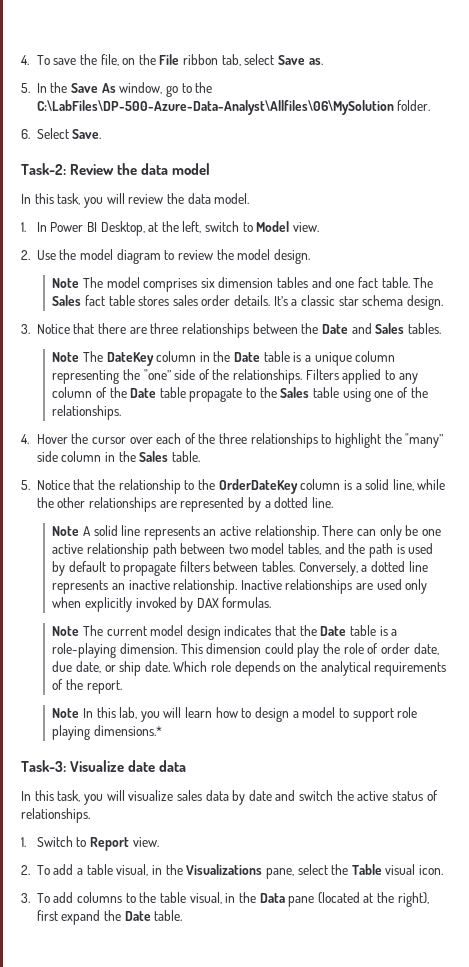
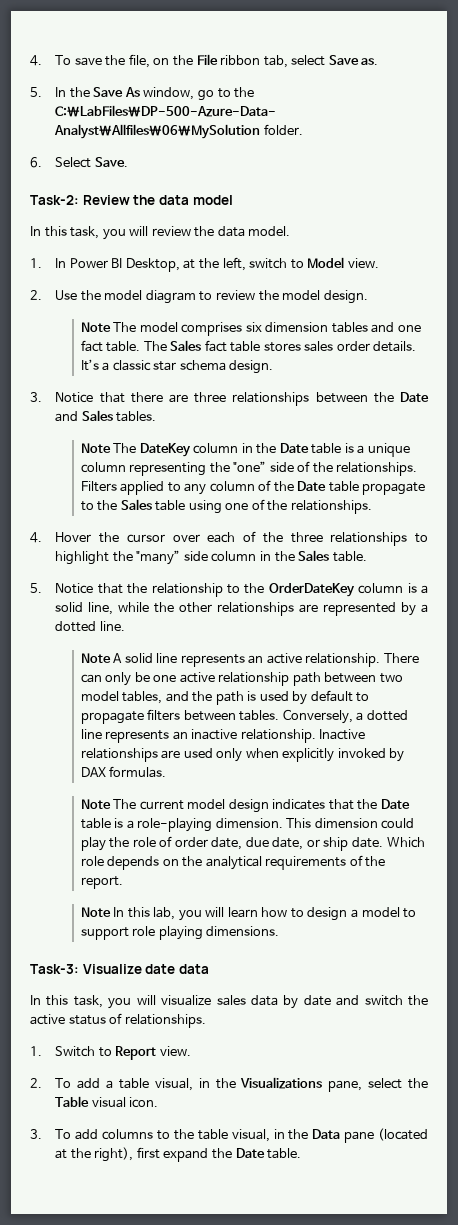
[93,725,162,736] dimensions.* -> [206,926,280,936] dimensions.

